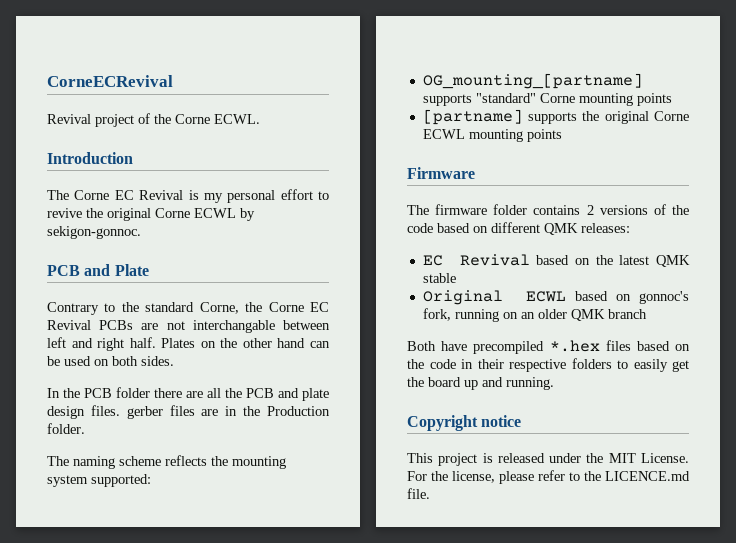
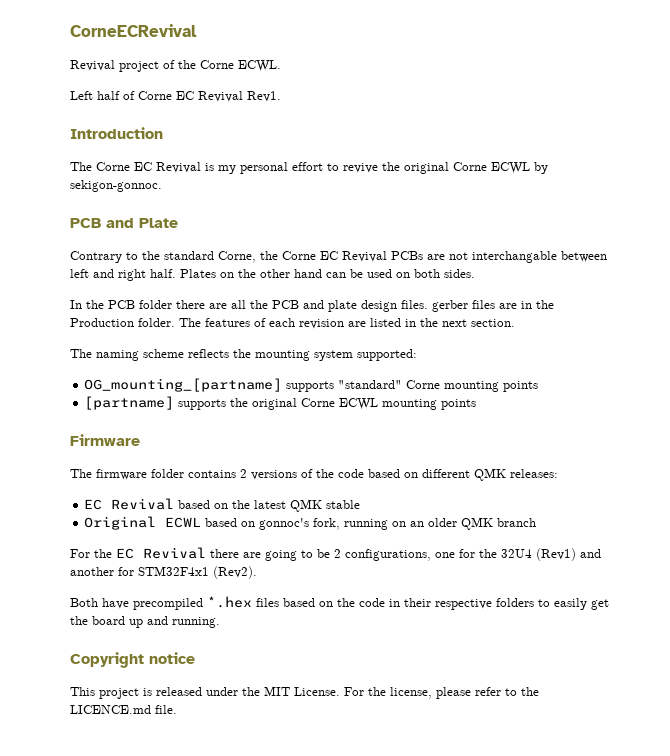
(260, 119) none -> [70,91,281,102] // Left half of Corne EC Revival Rev1.
(85, 428) none -> [179,318,515,329] The features of each revision are listed in the next section.
(647, 314) none -> [70,547,601,561] [70,566,257,579] // For the EC Revival there are going to be 2 configurations, one for the 32U4 (Rev1) and another for STM32F4x1 (Rev2).

